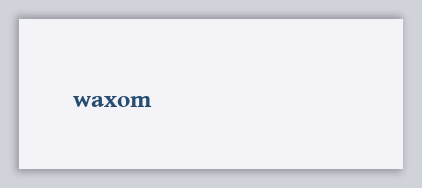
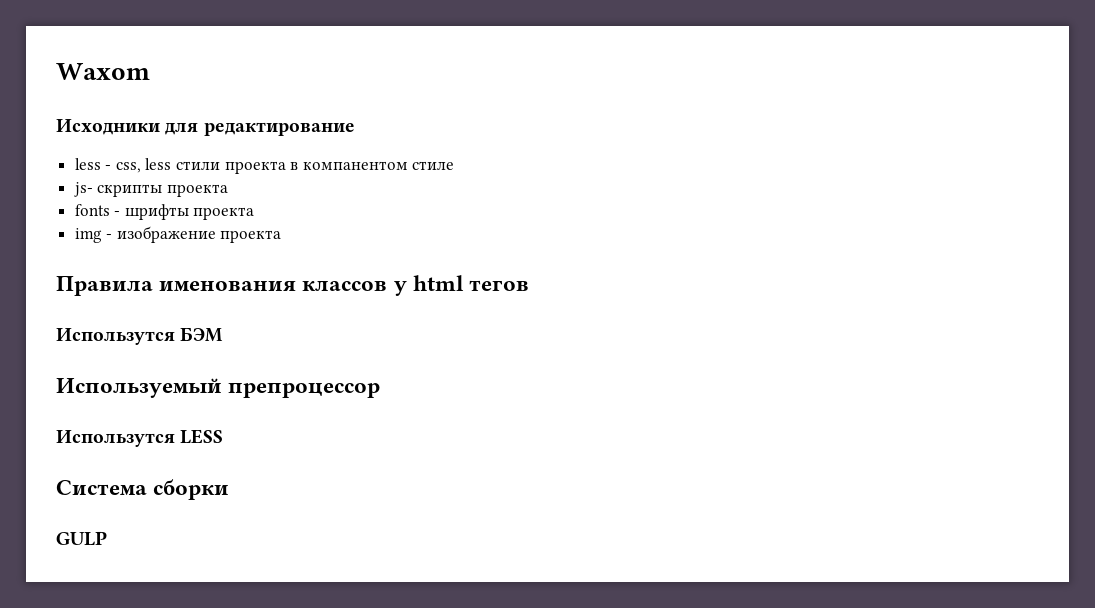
[73,96,152,107] waxom -> [56,63,150,80] [56,119,355,136] [74,158,455,174] [73,182,228,197] [74,204,255,220] [74,226,282,243] [56,275,530,296] [56,327,224,345] [56,378,381,398] [56,429,224,447] [56,479,230,500] [56,531,107,546] Waxom // Исходники для редактирование // less - css, less стили проекта в компанентом стиле // js- скрипты проекта // fonts - шрифты проекта // img - изображение проекта // Правила именования классов у html тегов // Использутся БЭМ // Используемый препроцессор // Использутся LESS // Cистема сборки // GULP

